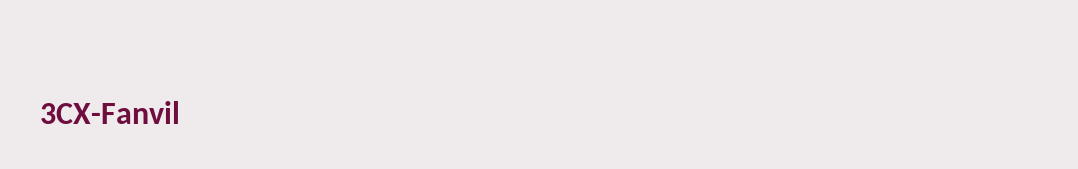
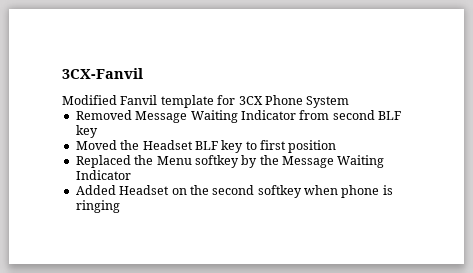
(180, 112) none -> [62,95,350,108] [75,110,401,123] [75,125,98,138] [75,140,337,153] [75,155,385,168] [75,170,131,180] [75,185,393,198] [75,200,120,213] // Modified Fanvil template for 3CX Phone System // Removed Message Waiting Indicator from second BLF key // Moved the Headset BLF key to first position // Replaced the Menu softkey by the Message Waiting Indicator // Added Headset on the second softkey when phone is ringing

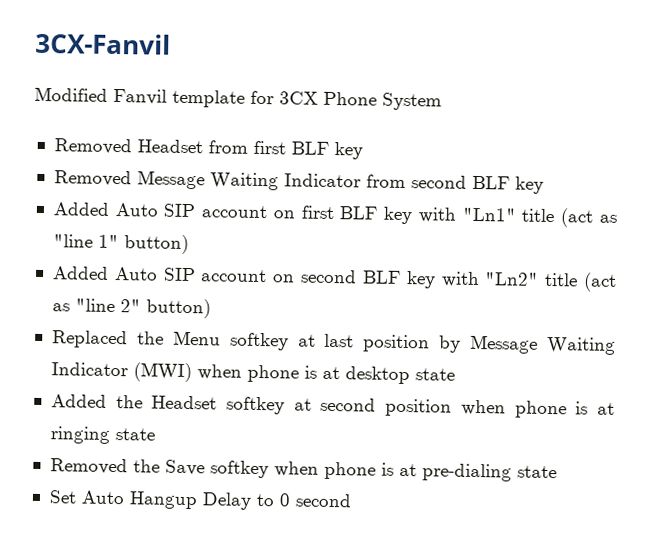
(350, 102) none -> [53,138,363,160] // Removed Headset from first BLF key
[75,140,337,153] Moved the Headset BLF key to first position -> [52,202,617,228] [52,234,189,255] [51,266,617,292] [51,298,211,319] Added Auto SIP account on first BLF key with "Ln1" title (act as "line 1" button) // Added Auto SIP account on second BLF key with "Ln2" title (act as "line 2" button)
[241,155,385,168] [75,170,131,180] [75,185,393,198] [75,200,120,213] by the Message Waiting Indicator // Added Headset on the second softkey when phone is ringing -> [297,333,616,355] [50,362,455,385] [50,394,615,419] [49,426,155,444] [49,458,557,482] [48,490,352,510] at last position by Message Waiting Indicator (MWI) when phone is at desktop state // Added the Headset softkey at second position when phone is at ringing state // Removed the Save softkey when phone is at pre-dialing state // Set Auto Hangup Delay to 0 second

